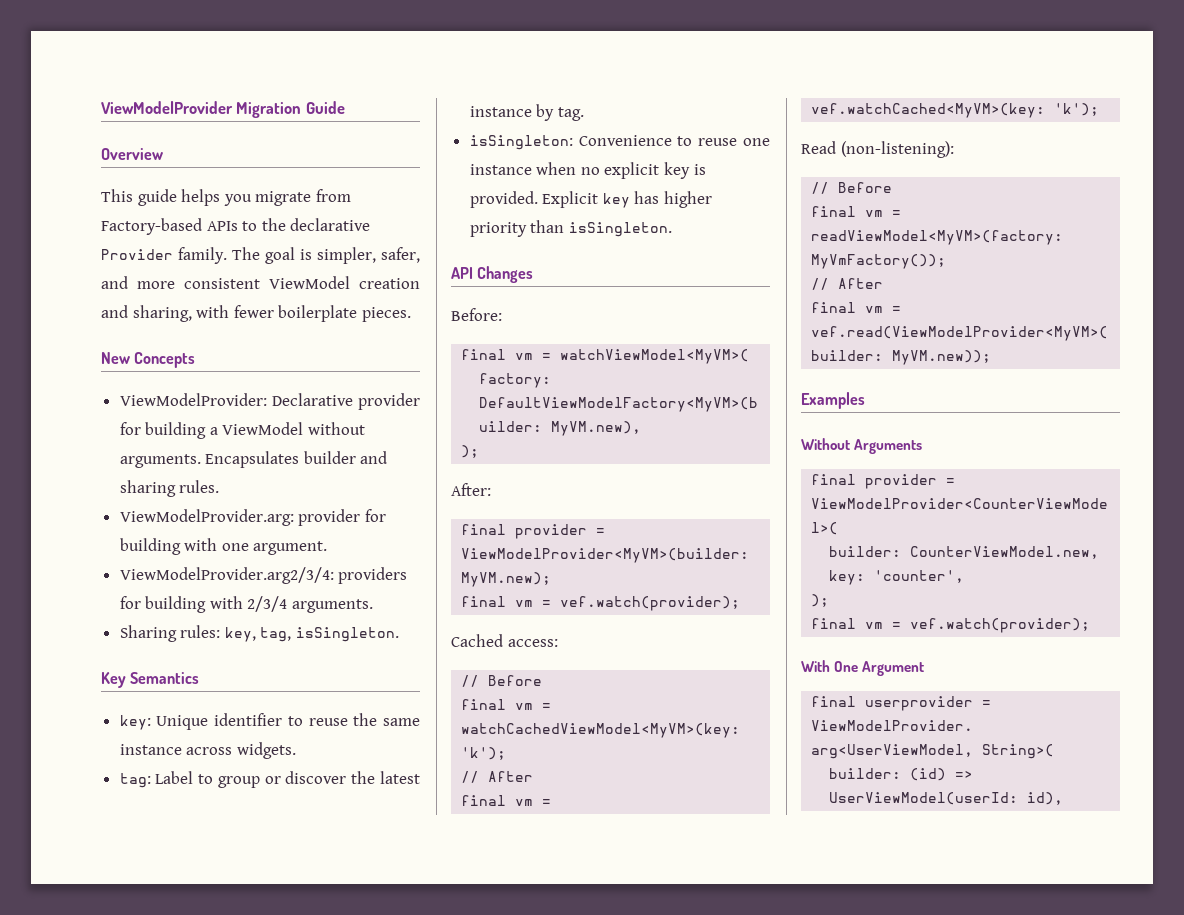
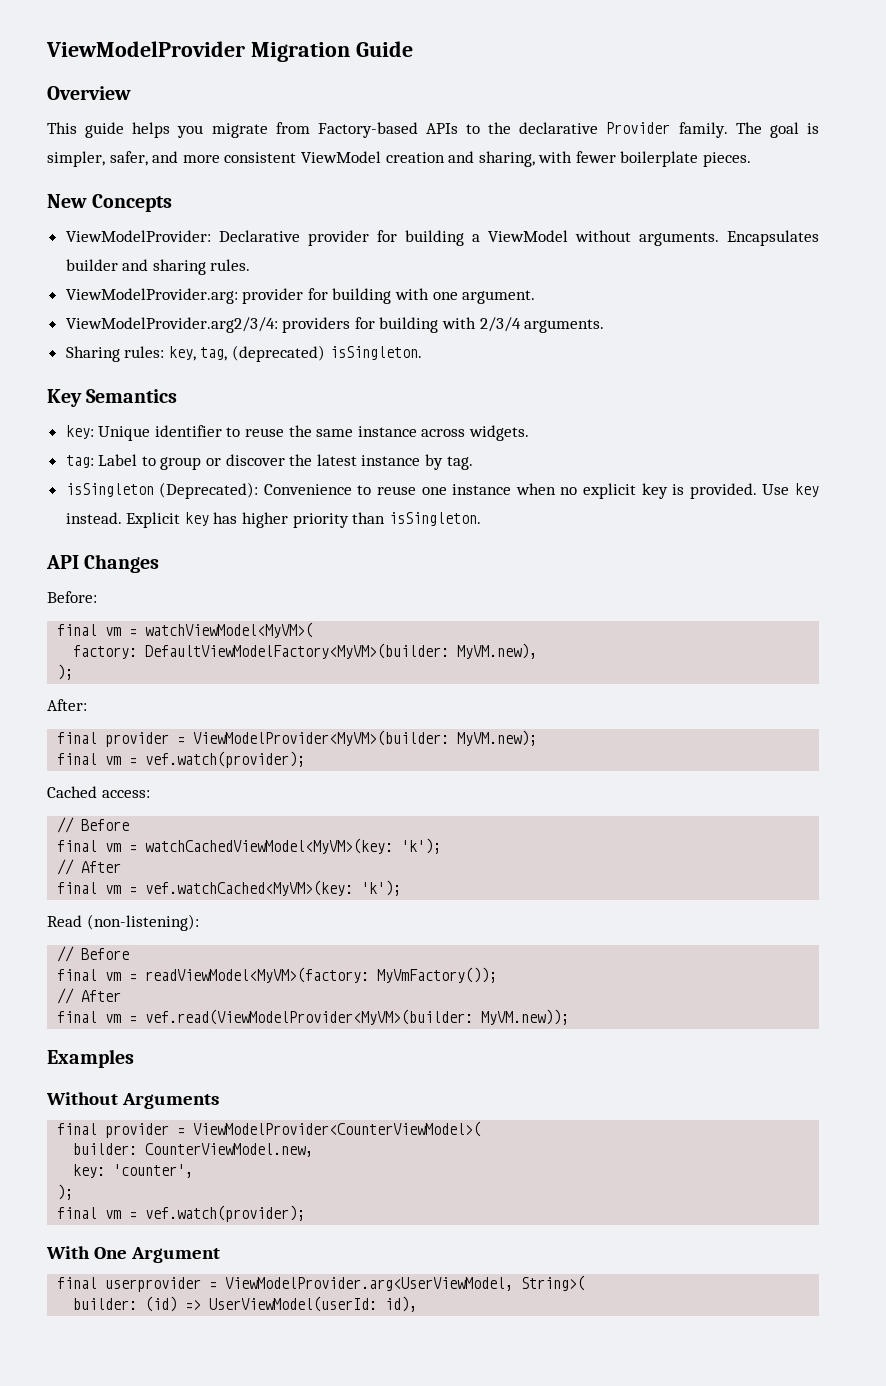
(292, 634) none -> [232,345,326,362] (deprecated)
[469,135,573,150] isSingleton: -> [65,482,259,499] isSingleton (Deprecated):
(538, 199) none -> [762,483,820,497] [65,512,122,524] Use key instead.

